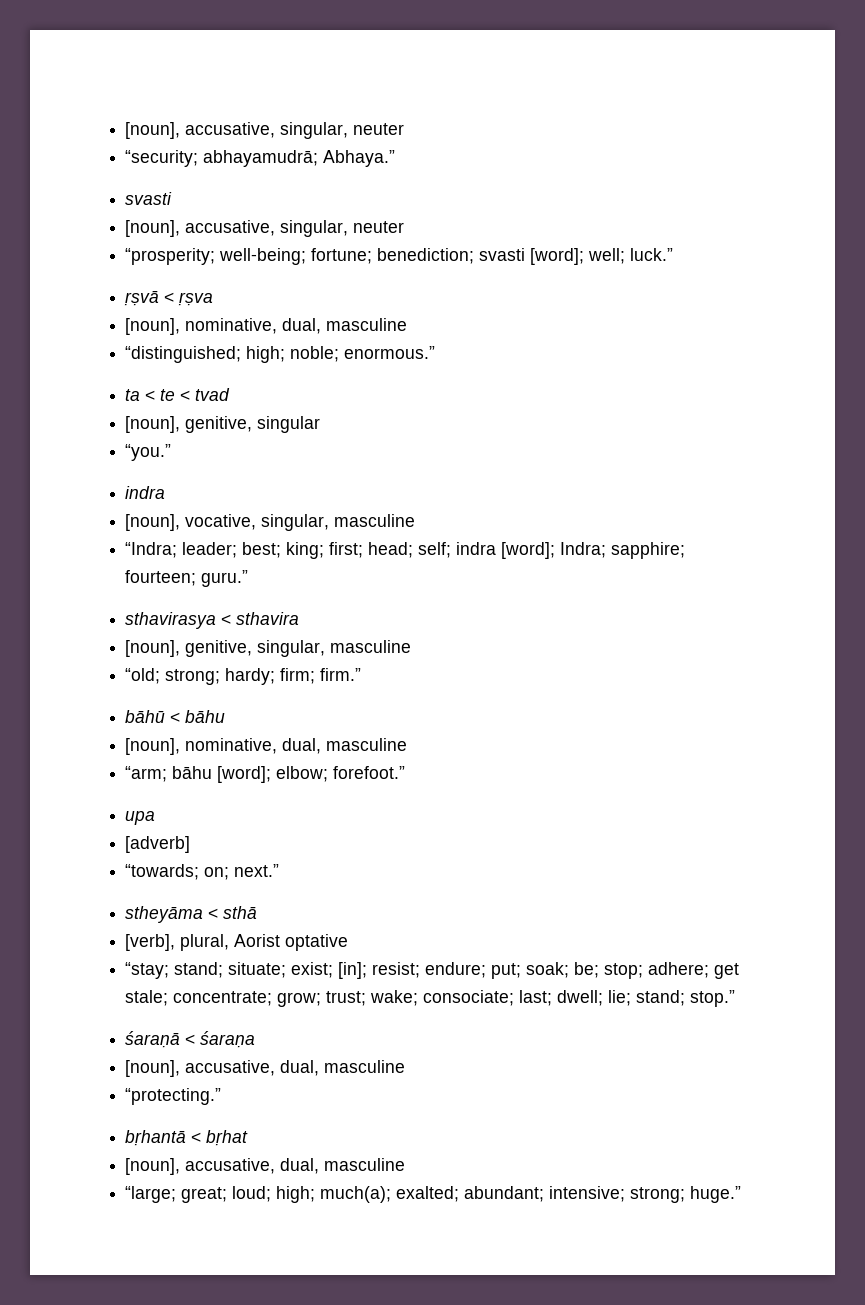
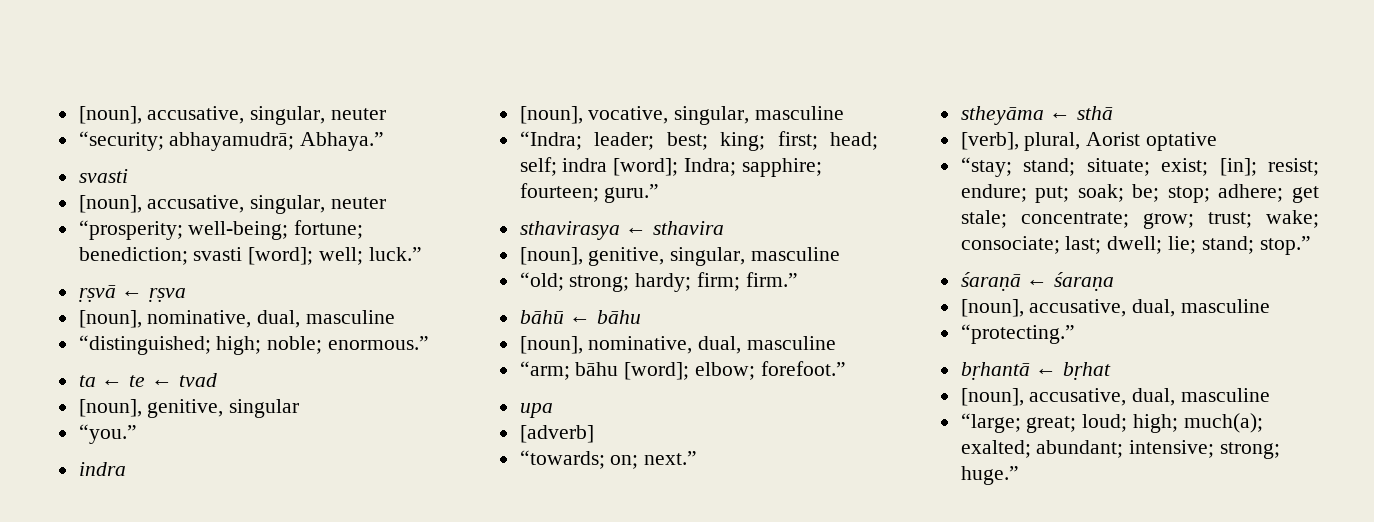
[164,292,175,303] < -> [121,290,144,298] ←
[145,389,191,401] < te < -> [101,375,174,387] ← te ←
[221,614,232,625] < -> [625,227,648,235] ←
[170,712,181,723] < -> [569,316,592,324] ←
[208,908,219,919] < -> [1049,112,1072,120] ←
[185,1034,196,1045] < -> [1026,279,1049,287] ←
[191,1132,202,1143] < -> [1035,368,1058,376] ←

